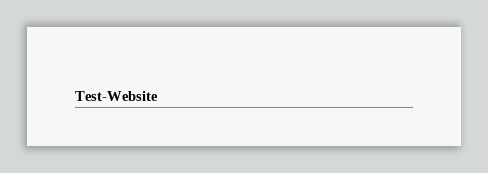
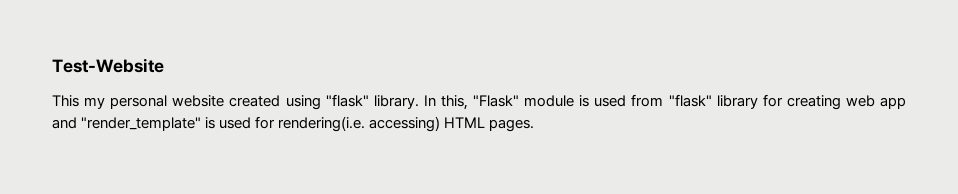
(158, 96) none -> [52,94,907,110] [52,116,535,132] // This my personal website created using "flask" library. In this, "Flask" module is used from "flask" library for creating web app and "render_template" is used for rendering(i.e. accessing) HTML pages.

